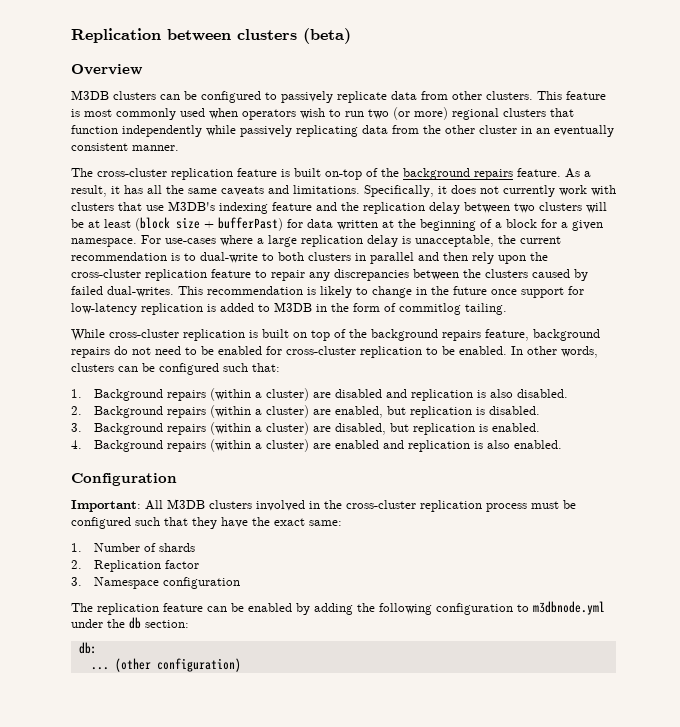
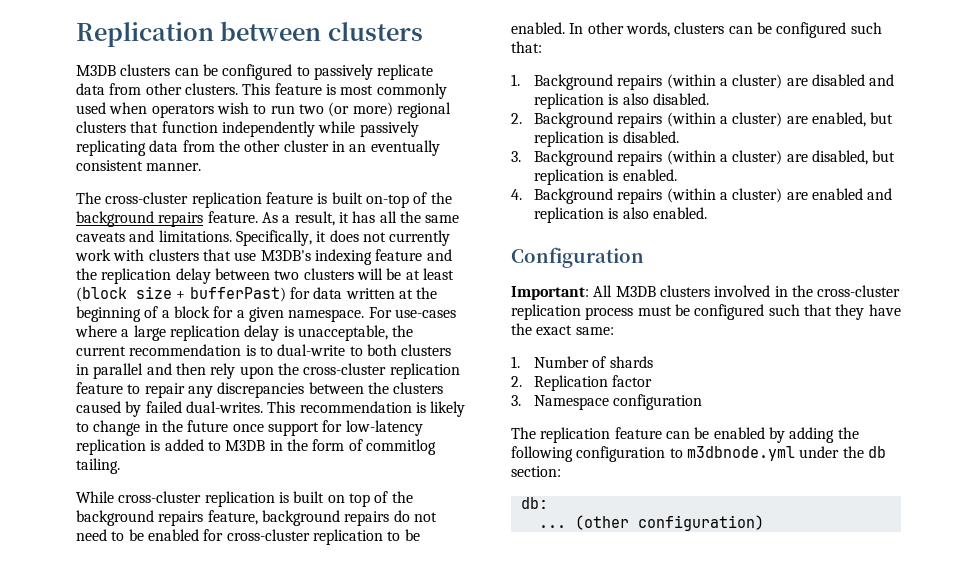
[303,28,351,44] [71,64,143,75] (beta) // Overview -> (423, 31) none

